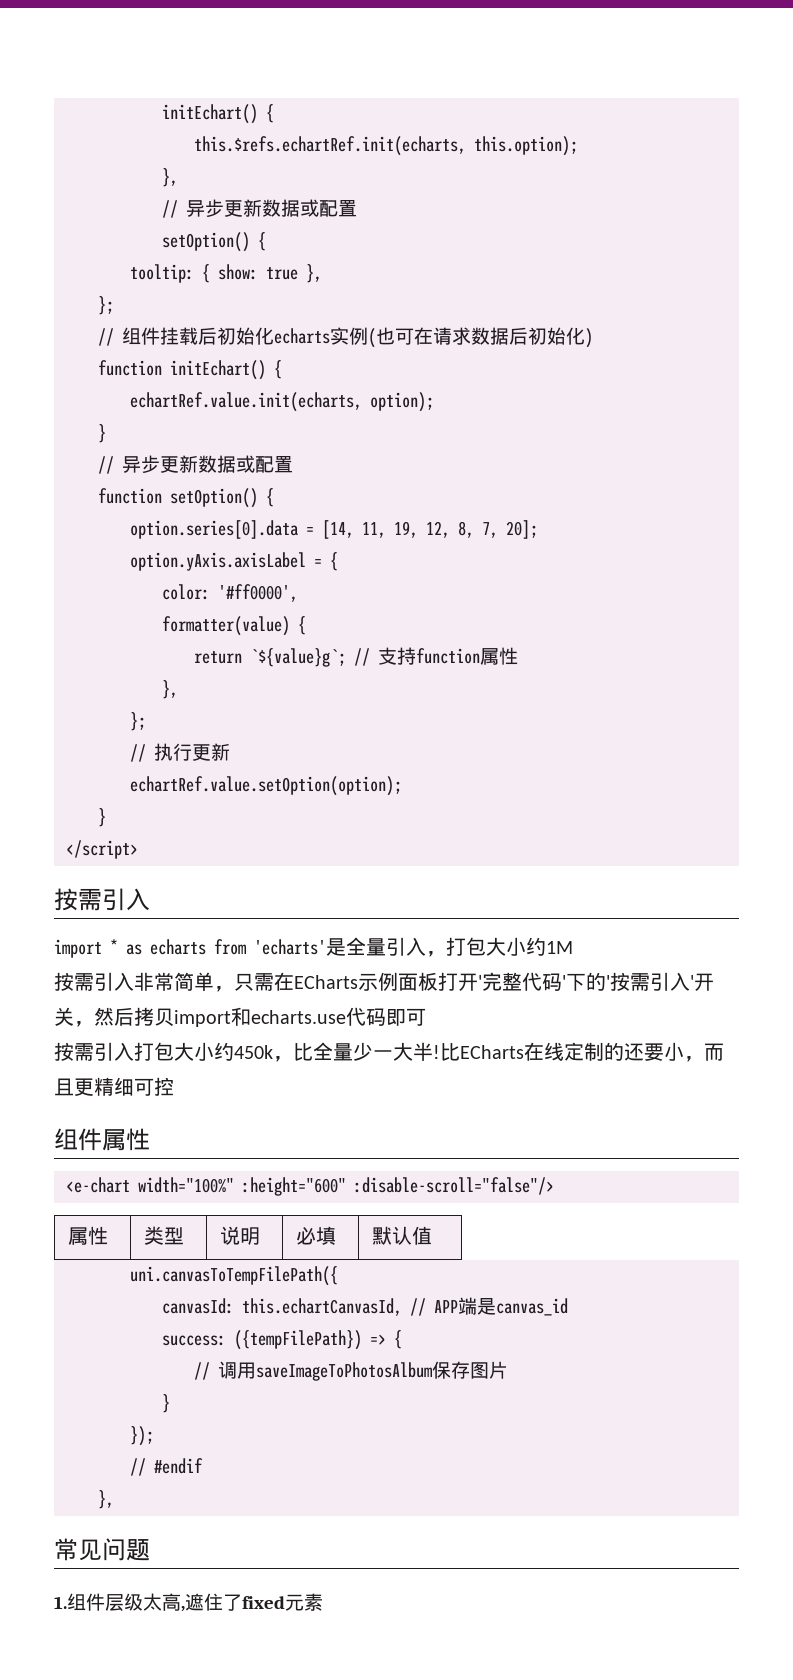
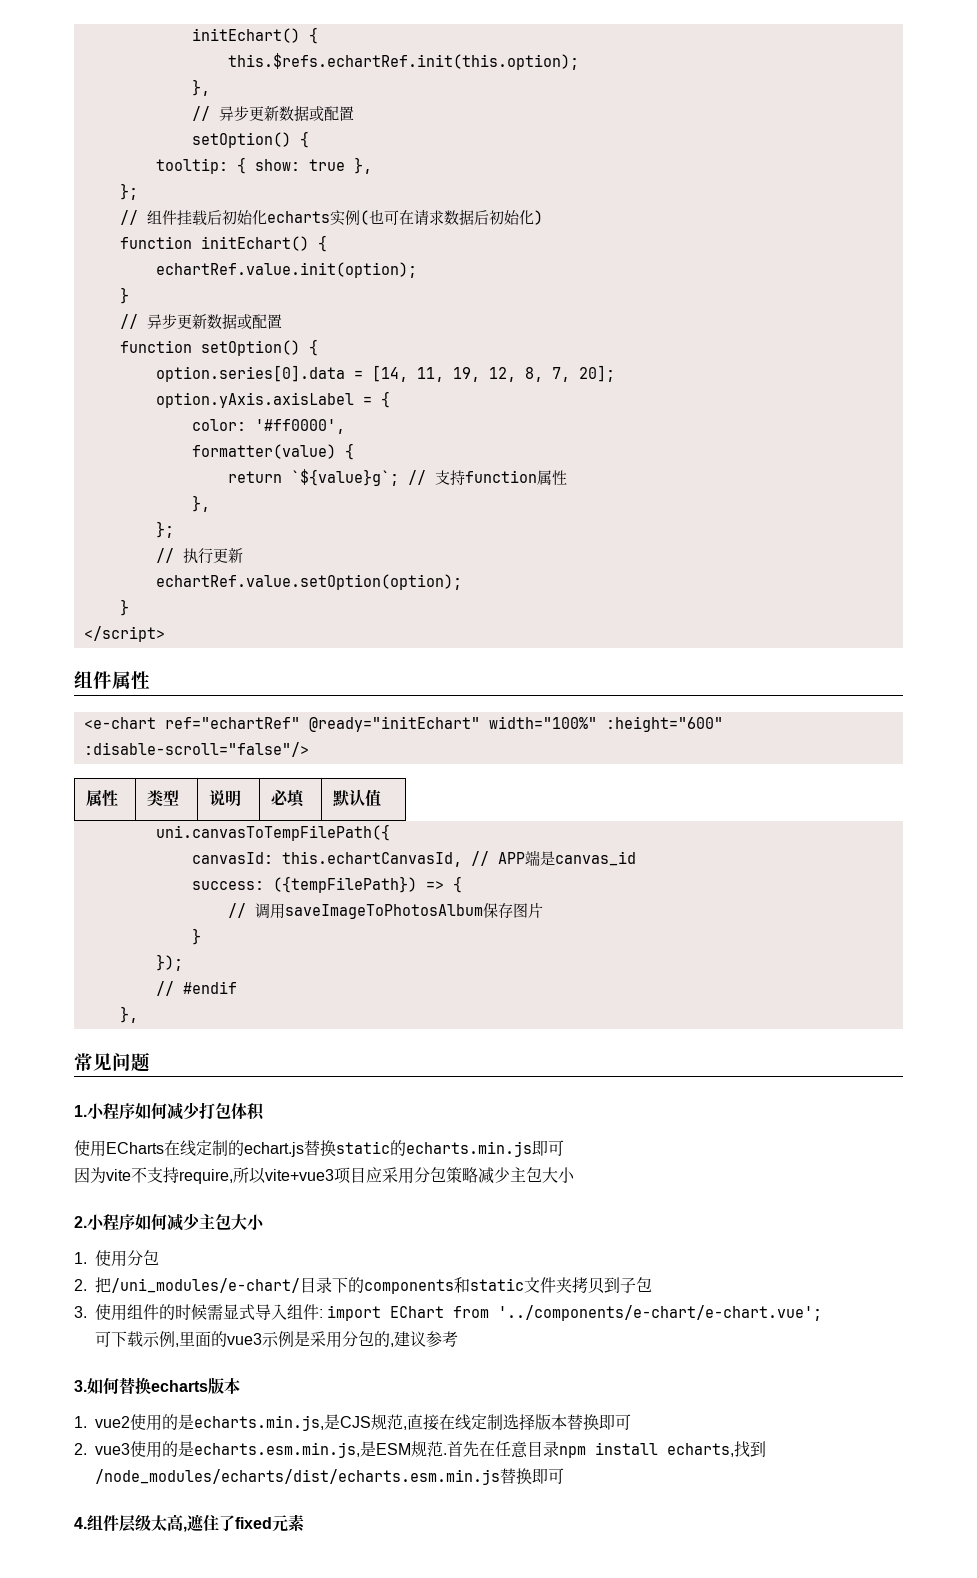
[162,104,274,124] [194,136,578,156] initEchart() { // this.$refs.echartRef.init(echarts, this.option); -> [191,27,318,44] [227,53,579,70] initEchart() { // this.$refs.echartRef.init(this.option);
[130,392,434,412] echartRef.value.init(echarts, option); -> [155,262,417,278] echartRef.value.init(option);
[54,888,150,911] [54,937,573,958] [54,972,714,992] [54,1007,426,1027] [54,1042,724,1062] [54,1077,174,1096] // 按需引入 // import * as echarts from 'echarts'是全量引入，打包大小约1M // 按需引入非常简单，只需在ECharts示例面板打开'完整代码'下的'按需引入'开关，然后拷贝import和echarts.use代码即可 // 按需引入打包大小约450k，比全量少一大半!比ECharts在线定制的还要小，而且更精细可控 -> (165, 634) none
(130, 1185) none -> [164,716,480,732] ref="echartRef" @ready="initEchart"
(67, 1602) none -> [87,1102,265,1121] [74,1140,564,1157] [74,1167,575,1184] [74,1213,265,1231] [74,1250,160,1267] [74,1277,653,1294] [74,1304,823,1321] [95,1331,459,1348] [74,1377,240,1395] [74,1414,632,1431] [74,1441,767,1458] [95,1468,565,1485] [74,1517,87,1529] 小程序如何减少打包体积 // 使用ECharts在线定制的echart.js替换static的echarts.min.js即可 // 因为vite不支持require,所以vite+vue3项目应采用分包策略减少主包大小 // 2.小程序如何减少主包大小 // 1.使用分包 // 2.把/uni_modules/e-chart/目录下的components和static文件夹拷贝到子包 // 3.使用组件的时候需显式导入组件: import EChart from '../components/e-chart/e-chart.vue'; // 可下载示例,里面的vue3示例是采用分包的,建议参考 // 3.如何替换echarts版本 // 1. vue2使用的是echarts.min.js,是CJS规范,直接在线定制选择版本替换即可 // 2. vue3使用的是echarts.esm.min.js,是ESM规范.首先在任意目录npm install echarts,找到/node_modules/echarts/dist/echarts.esm.min.js替换即可 // 4.

